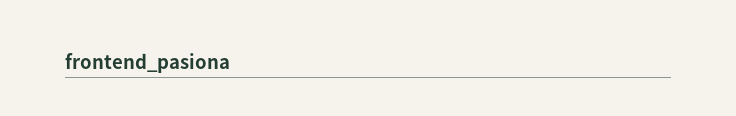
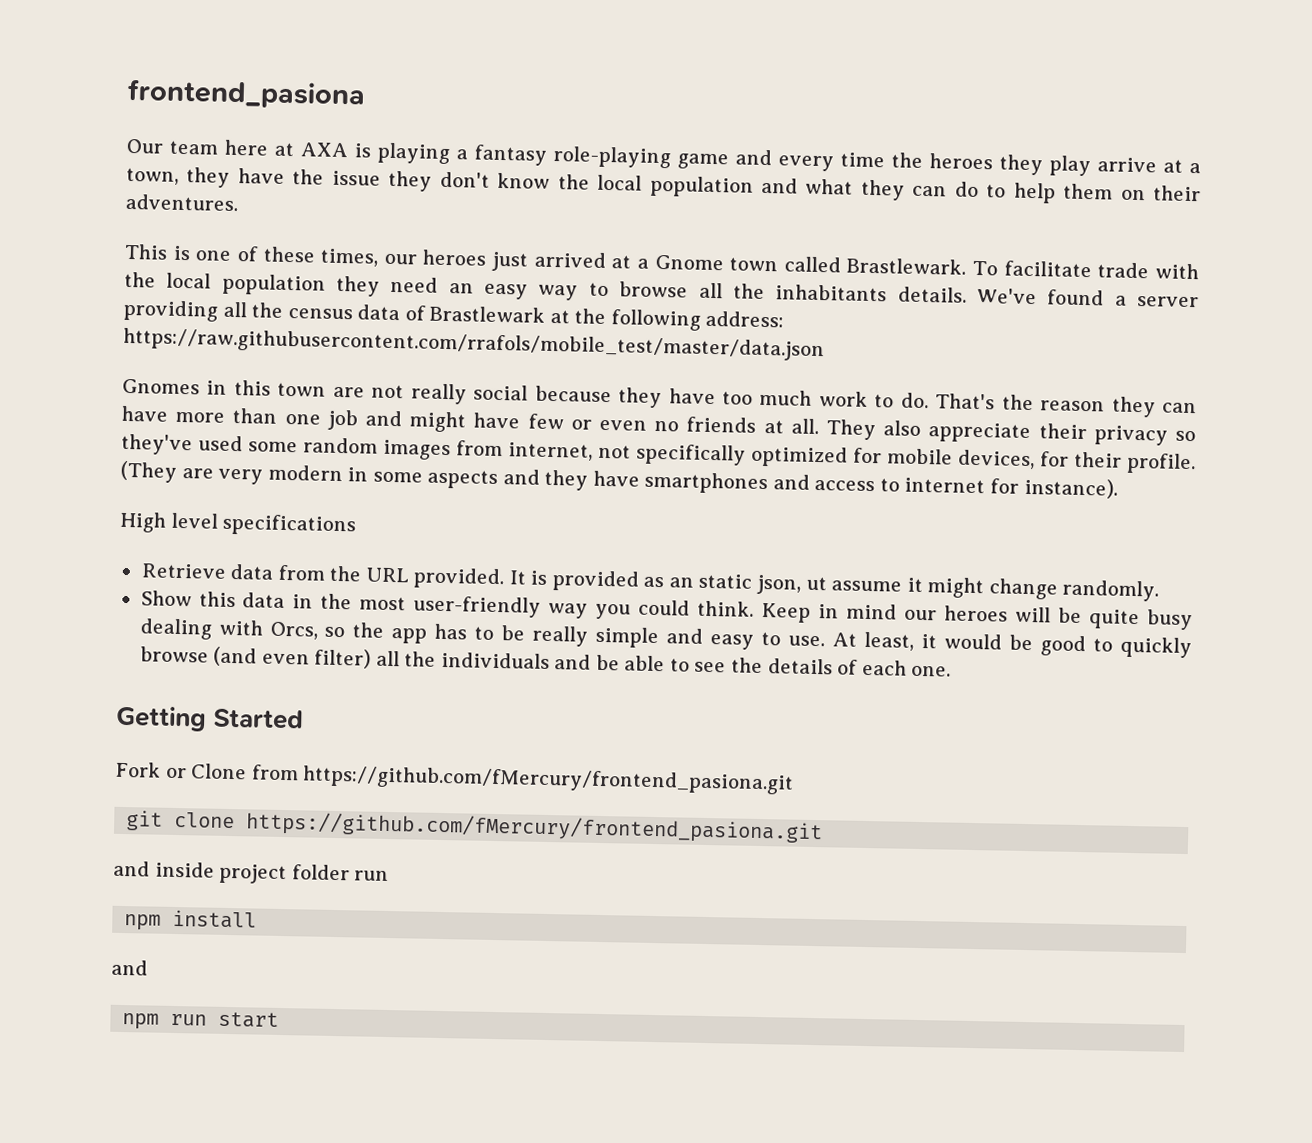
(230, 63) none -> [126,138,1201,177] [126,167,1202,204] [125,193,239,212] [124,243,1199,280] [124,271,1200,308] [123,299,785,331] [123,327,825,362] [122,378,1198,418] [121,405,1197,446] [121,433,1196,475] [120,460,1118,499] [119,511,357,537] [140,563,1160,602] [140,590,1193,631] [139,618,1193,659] [139,646,952,677] [115,705,305,732] [115,761,795,795] [126,810,824,845] [113,860,390,885] [124,909,258,931] [111,959,148,976] [122,1011,280,1030] // Our team here at AXA is playing a fantasy role-playing game and every time the heroes they play arrive at a town, they have the issue they don't know the local population and what they can do to help them on their adventures. // This is one of these times, our heroes just arrived at a Gnome town called Brastlewark. To facilitate trade with the local population they need an easy way to browse all the inhabitants details. We've found a server providing all the census data of Brastlewark at the following address: https://raw.githubusercontent.com/rrafols/mobile_test/master/data.json // Gnomes in this town are not really social because they have too much work to do. That's the reason they can have more than one job and might have few or even no friends at all. They also appreciate their privacy so they've used some random images from internet, not specifically optimized for mobile devices, for their profile. (They are very modern in some aspects and they have smartphones and access to internet for instance). // High level specifications // Retrieve data from the URL provided. It is provided as an static json, ut assume it might change randomly. // Show this data in the most user-friendly way you could think. Keep in mind our heroes will be quite busy dealing with Orcs, so the app has to be really simple and easy to use. At least, it would be good to quickly browse (and even filter) all the individuals and be able to see the details of each one. // Getting Started // Fork or Clone from https://github.com/fMercury/frontend_pasiona.git // git clone https://github.com/fMercury/frontend_pasiona.git // and inside project folder run // npm install // and // npm run start

